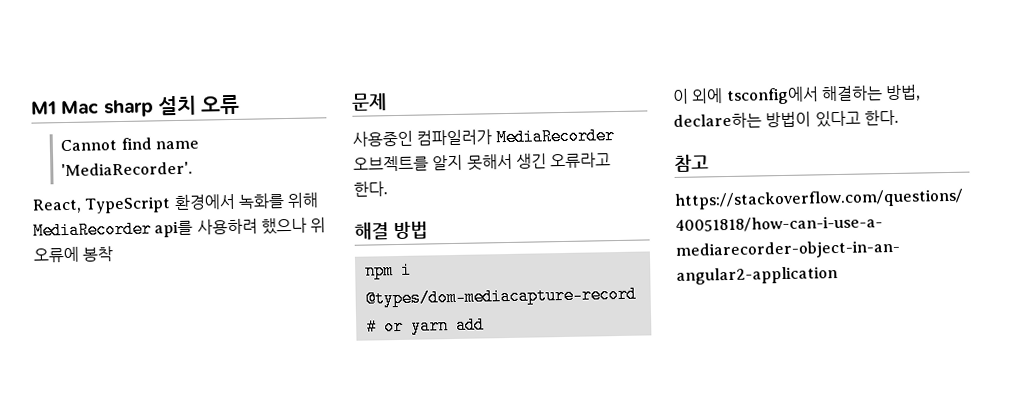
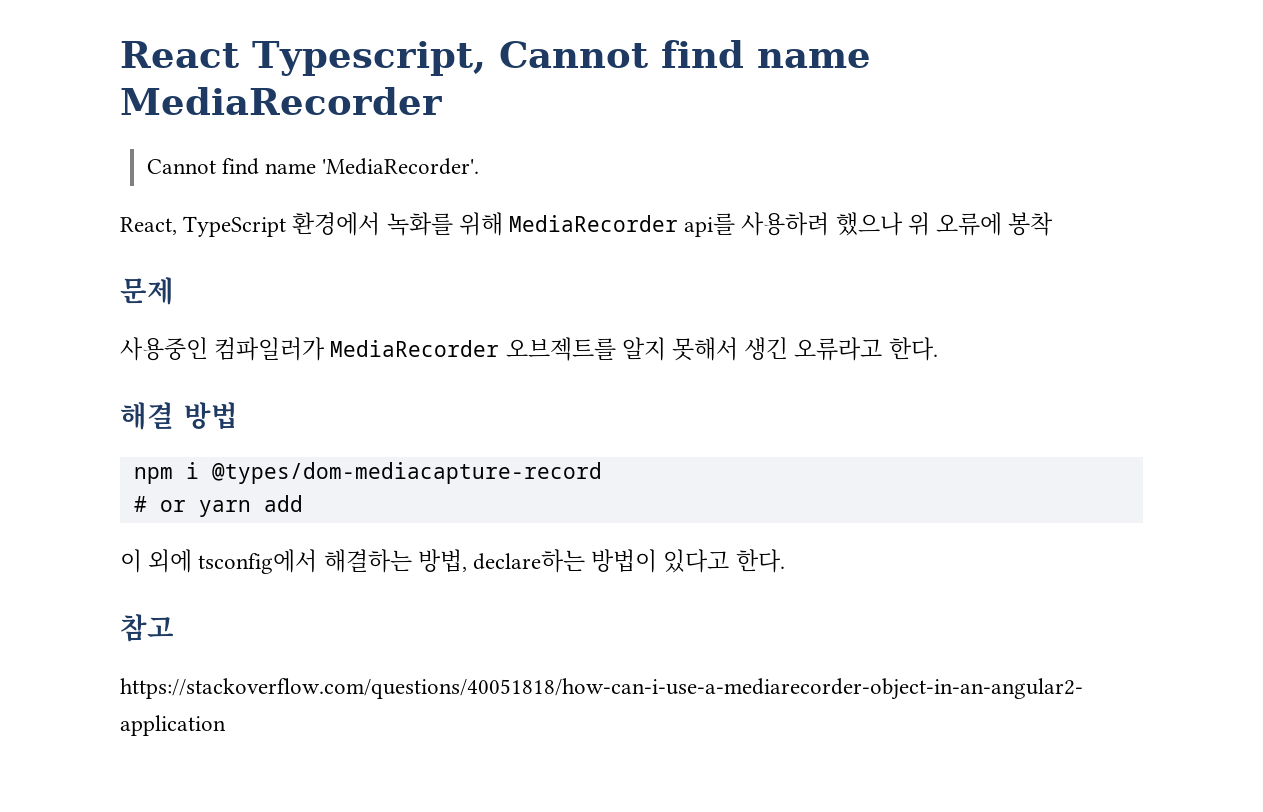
[31,94,241,118] M1 Mac sharp 설치 오류 -> [120,40,871,76] [120,87,442,115] React Typescript, Cannot find name MediaRecorder

